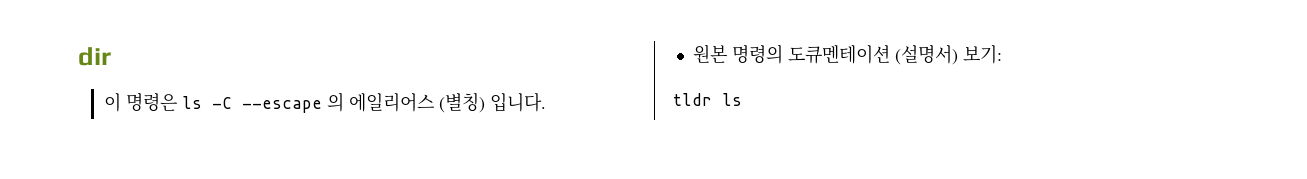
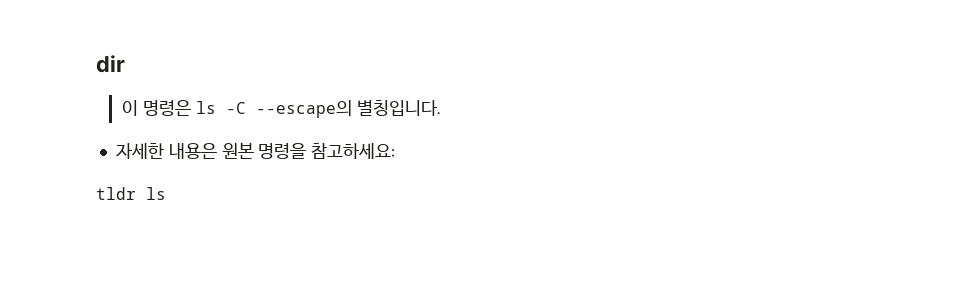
[241,92,546,113] [692,44,1002,65] --escape 의 에일리어스 (별칭) 입니다. // 원본 명령의 도큐멘테이션 (설명서) 보기: -> [255,100,440,118] [115,142,396,159] --escape의 별칭입니다. // 자세한 내용은 원본 명령을 참고하세요:

